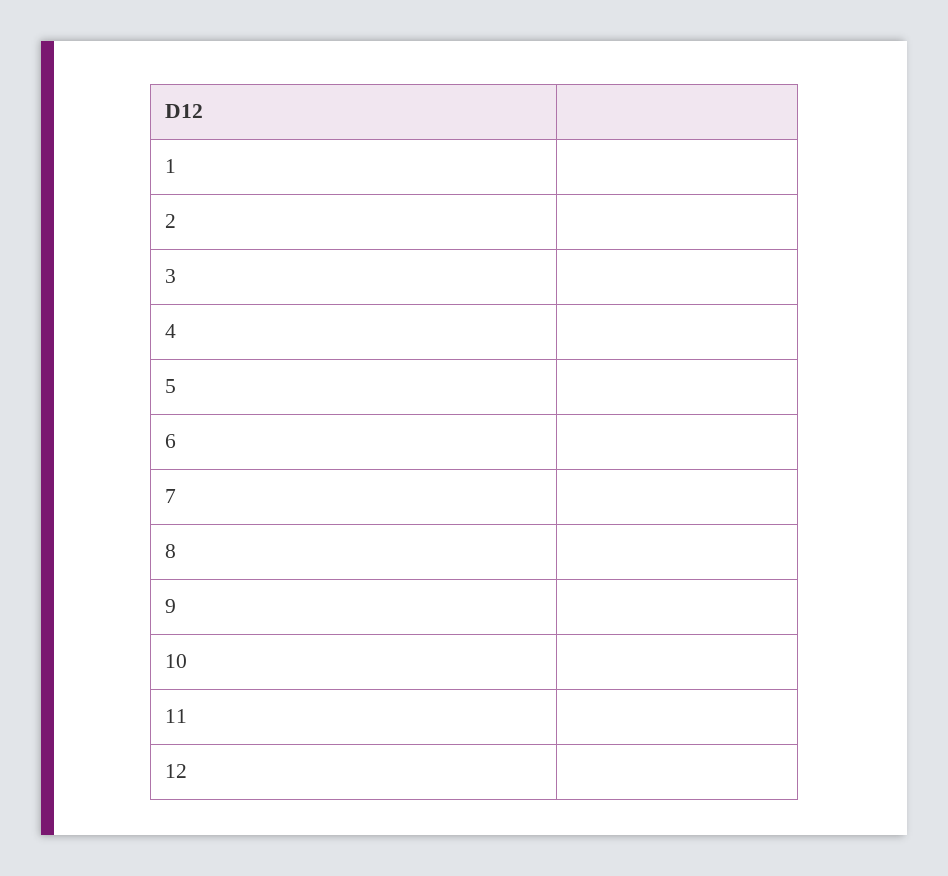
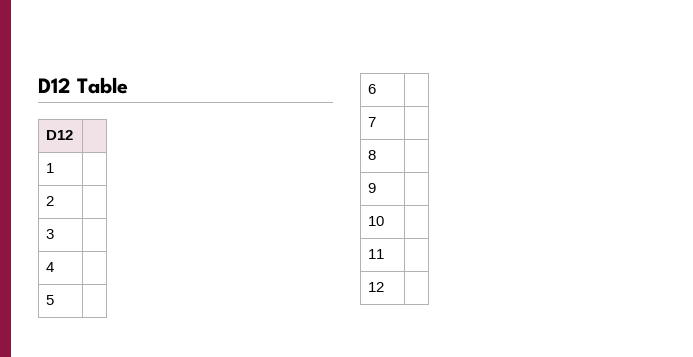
[165,104,204,118] D12 -> [38,77,128,94] [46,130,74,140] D12 Table // D12

